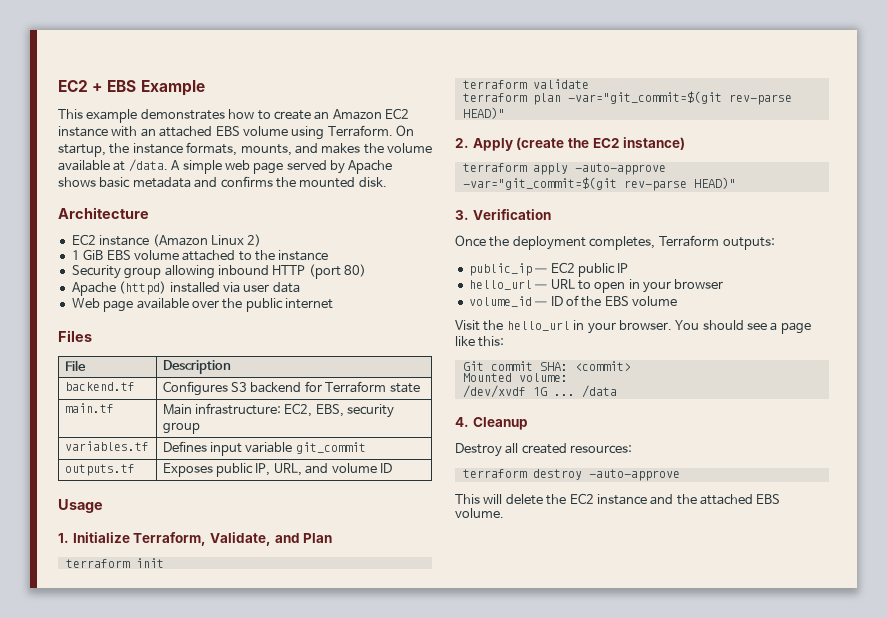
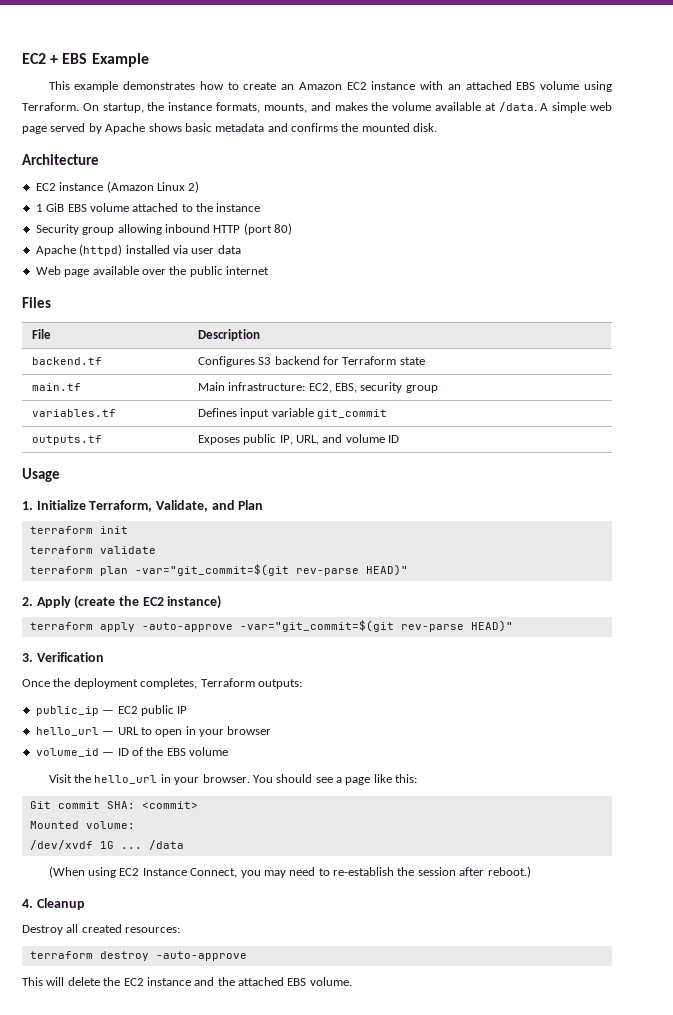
(617, 391) none -> [48,866,531,878] // (When using EC2 Instance Connect, you may need to re-establish the session after reboot.)

